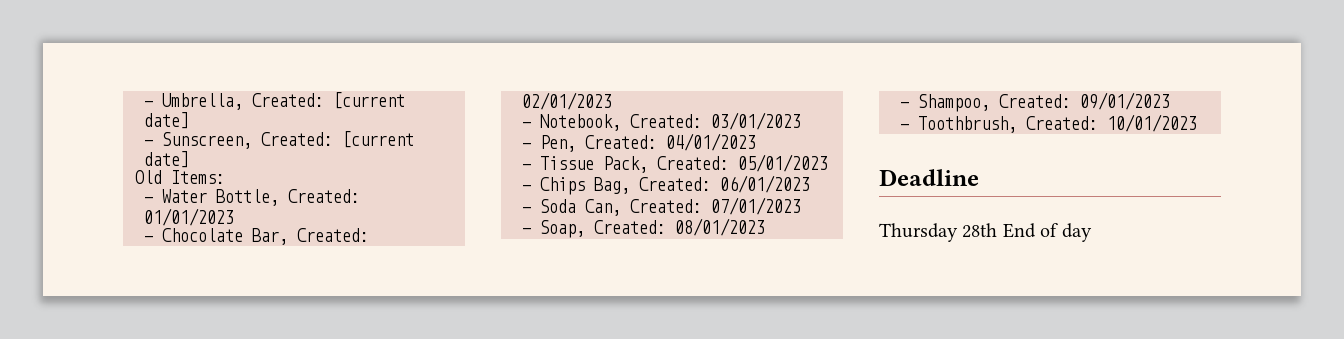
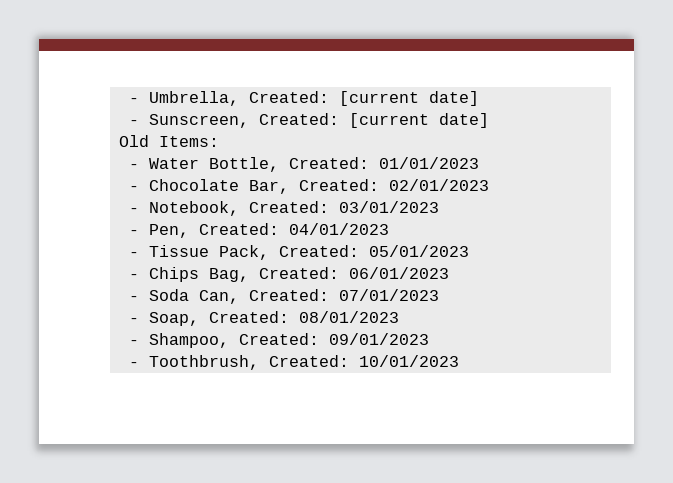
[879,169,979,186] [879,223,1092,242] // Deadline // Thursday 28th End of day -> (460, 361) none

